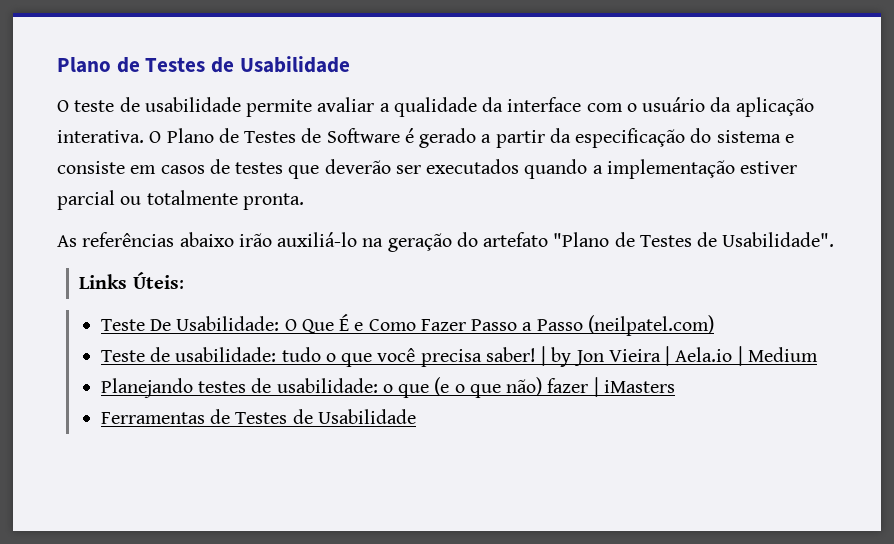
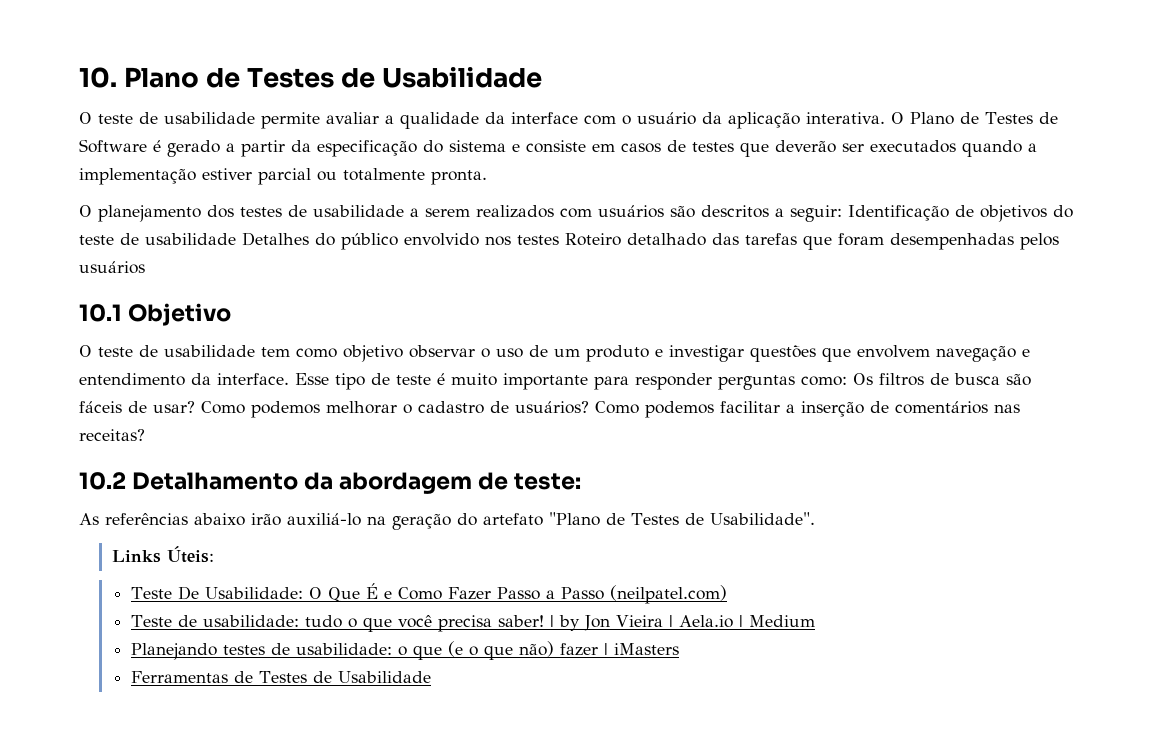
(57, 65) none -> [79,67,117,88] 10.
(304, 201) none -> [79,205,1073,222] [79,232,1059,250] [79,261,145,274] [79,303,232,326] [79,345,1030,362] [79,373,1031,390] [79,401,1020,418] [79,429,145,441] [79,472,582,494] // O planejamento dos testes de usabilidade a serem realizados com usuários são descritos a seguir: Identificação de objetivos do teste de usabilidade Detalhes do público envolvido nos testes Roteiro detalhado das tarefas que foram desempenhadas pelos usuários // 10.1 Objetivo // O teste de usabilidade tem como objetivo observar o uso de um produto e investigar questões que envolvem navegação e entendimento da interface. Esse tipo de teste é muito importante para responder perguntas como: Os filtros de busca são fáceis de usar? Como podemos melhorar o cadastro de usuários? Como podemos facilitar a inserção de comentários nas receitas? // 10.2 Detalhamento da abordagem de teste:

